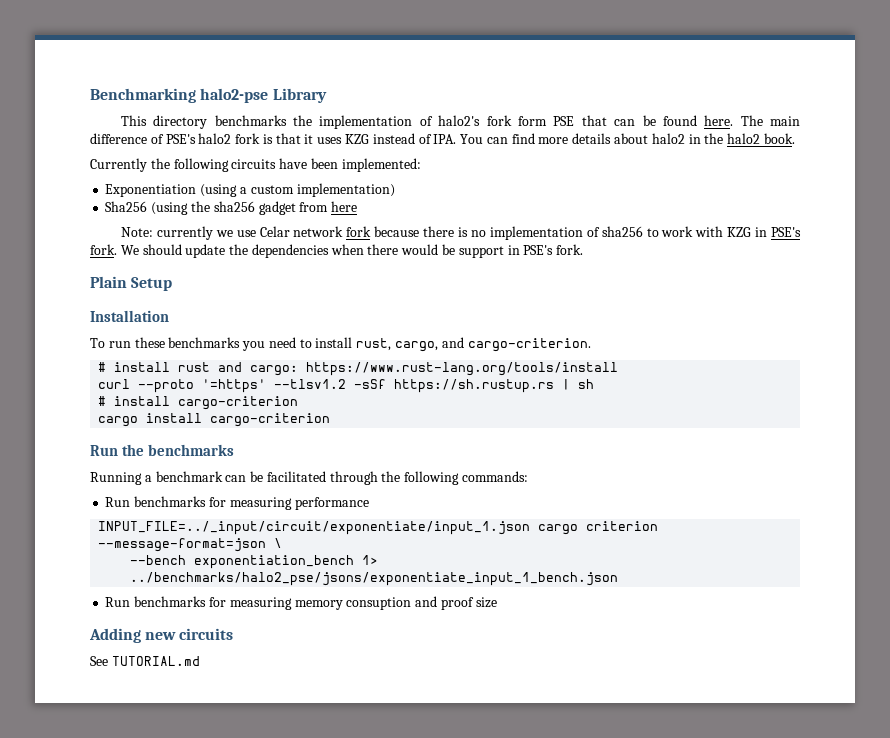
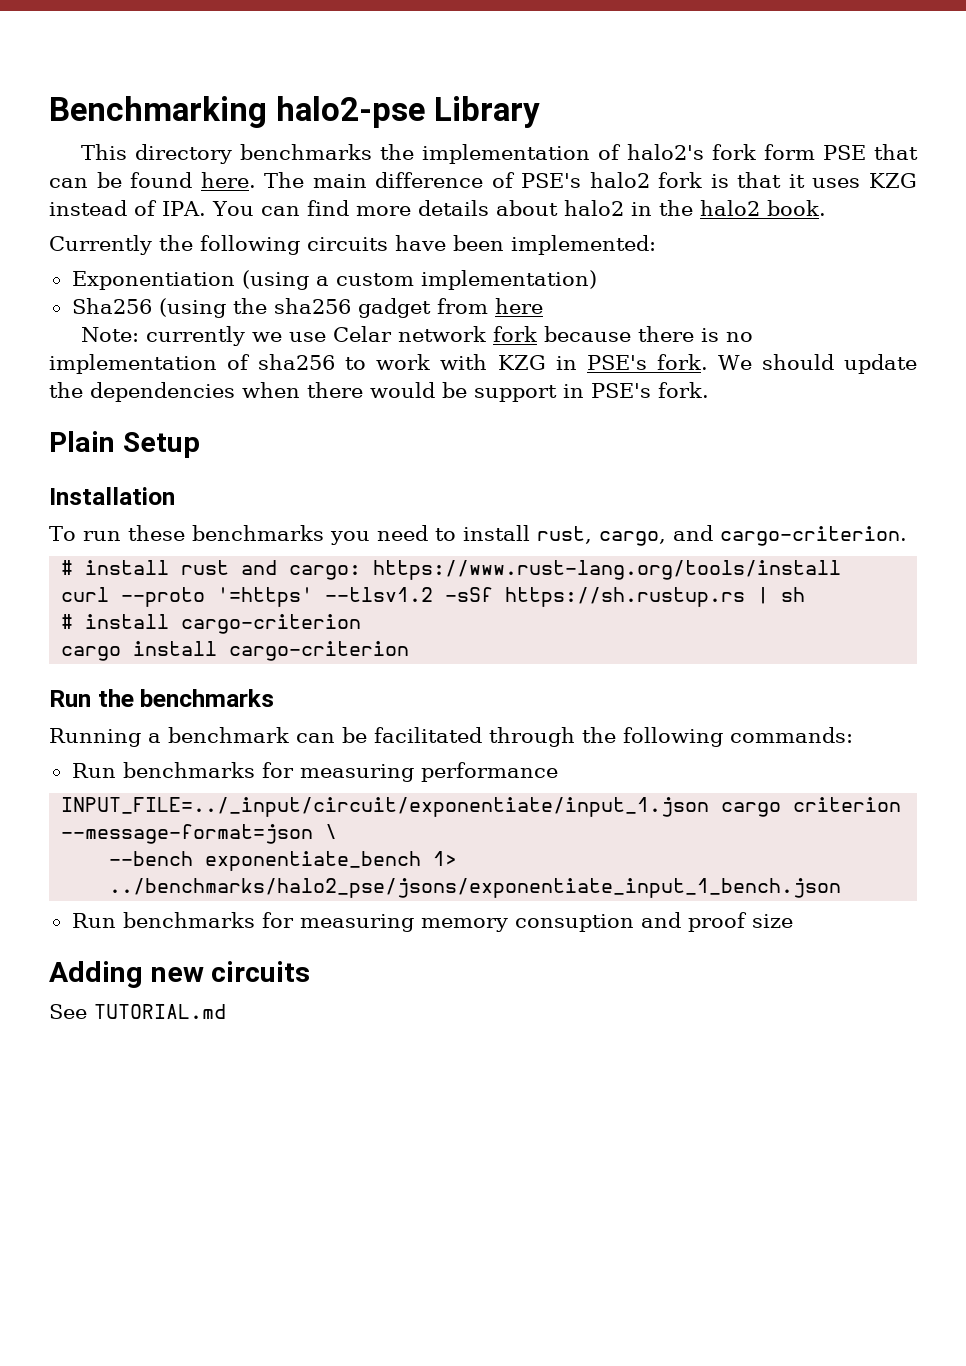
[194,555,355,569] exponentiation_bench -> [205,851,422,871] exponentiate_bench

